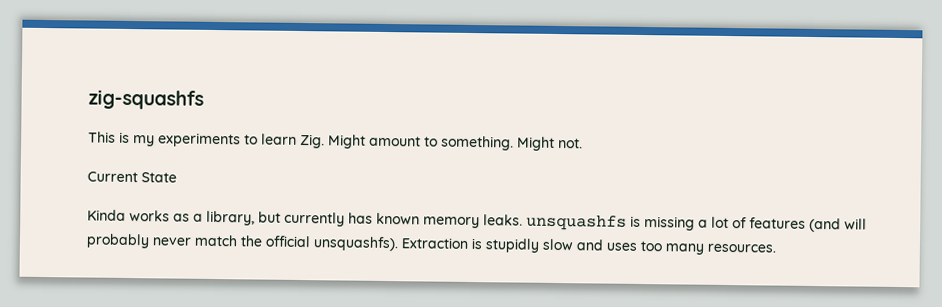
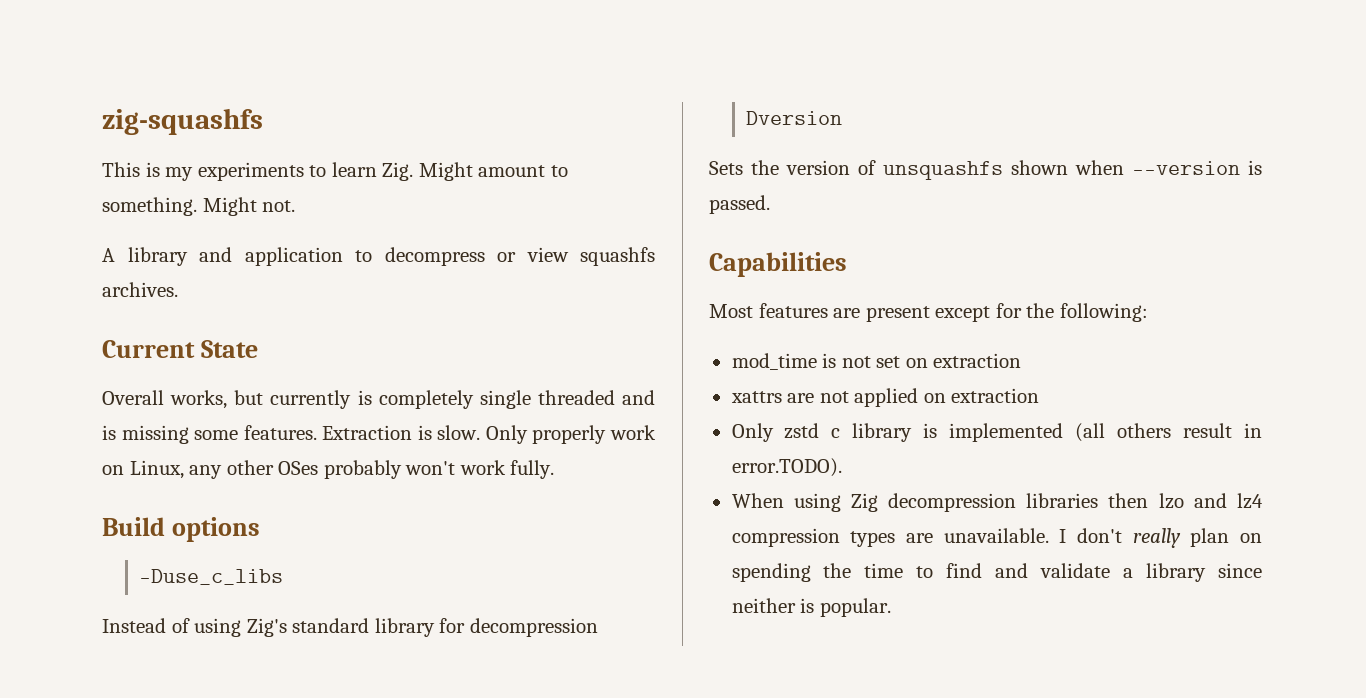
[87,171,177,183] [87,209,867,233] [86,233,776,255] Current State // Kinda works as a library, but currently has known memory leaks. unsquashfs is missing a lot of features (and will probably never match the official unsquashfs). Extraction is stupidly slow and uses too many resources. -> [102,247,655,266] [102,282,178,297] [102,340,258,358] [102,390,655,409] [102,425,656,444] [102,460,555,479] [102,517,260,542] [139,569,284,585] [102,618,598,637] [746,111,843,125] [709,160,1262,180] [709,195,770,214] [709,252,847,277] [709,303,1148,322] [731,353,1022,370] [730,388,1040,407] [731,423,1262,442] [731,458,842,477] [731,493,1263,512] [731,528,1262,548] [731,563,1262,582] [731,598,891,617] A library and application to decompress or view squashfs archives. // Current State // Overall works, but currently is completely single threaded and is missing some features. Extraction is slow. Only properly work on Linux, any other OSes probably won't work fully. // Build options // -Duse_c_libs // Instead of using Zig's standard library for decompression // Dversion // Sets the version of unsquashfs shown when --version is passed. // Capabilities // Most features are present except for the following: // mod_time is not set on extraction // xattrs are not applied on extraction // Only zstd c library is implemented (all others result in error.TODO). // When using Zig decompression libraries then lzo and lz4 compression types are unavailable. I don't really plan on spending the time to find and validate a library since neither is popular.

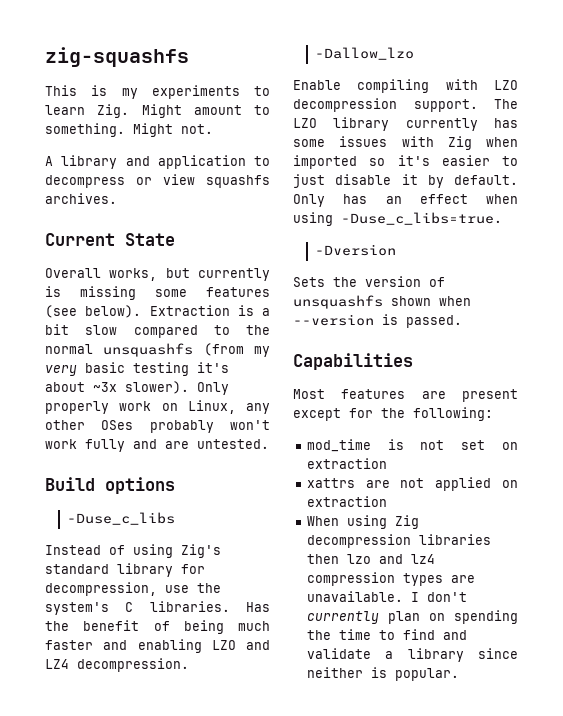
[378,390,655,409] [102,425,481,444] completely single threaded and is missing some features. Extraction is slow. -> [80,286,270,300] [45,305,270,318] [45,324,270,338] [45,343,270,357] [45,362,229,376] [45,381,189,394] missing some features (see below). Extraction is a bit slow compared to the normal unsquashfs (from my very basic testing it's about ~3x slower).
[510,460,555,479] fully. -> [85,439,269,452] fully and are untested.
[469,618,598,637] [746,111,843,125] decompression // Dversion -> [45,582,221,596] [45,601,270,615] [45,620,270,634] [45,639,270,653] [45,658,189,672] [314,47,414,60] [293,79,518,93] [293,98,518,112] [293,117,518,131] [293,136,518,150] [293,155,518,169] [293,174,518,188] [293,194,518,207] [293,212,502,226] [314,244,396,256] decompression, use the system's C libraries. Has the benefit of being much faster and enabling LZO and LZ4 decompression. // -Dallow_lzo // Enable compiling with LZO decompression support. The LZO library currently has some issues with Zig when imported so it's easier to just disable it by default. Only has an effect when using -Duse_c_libs=true. // -Dversion
[731,423,1262,442] [731,458,842,477] // Only zstd c library is implemented (all others result in error.TODO). -> (387, 501) none
[1132,528,1181,548] really -> [306,611,379,624] currently

